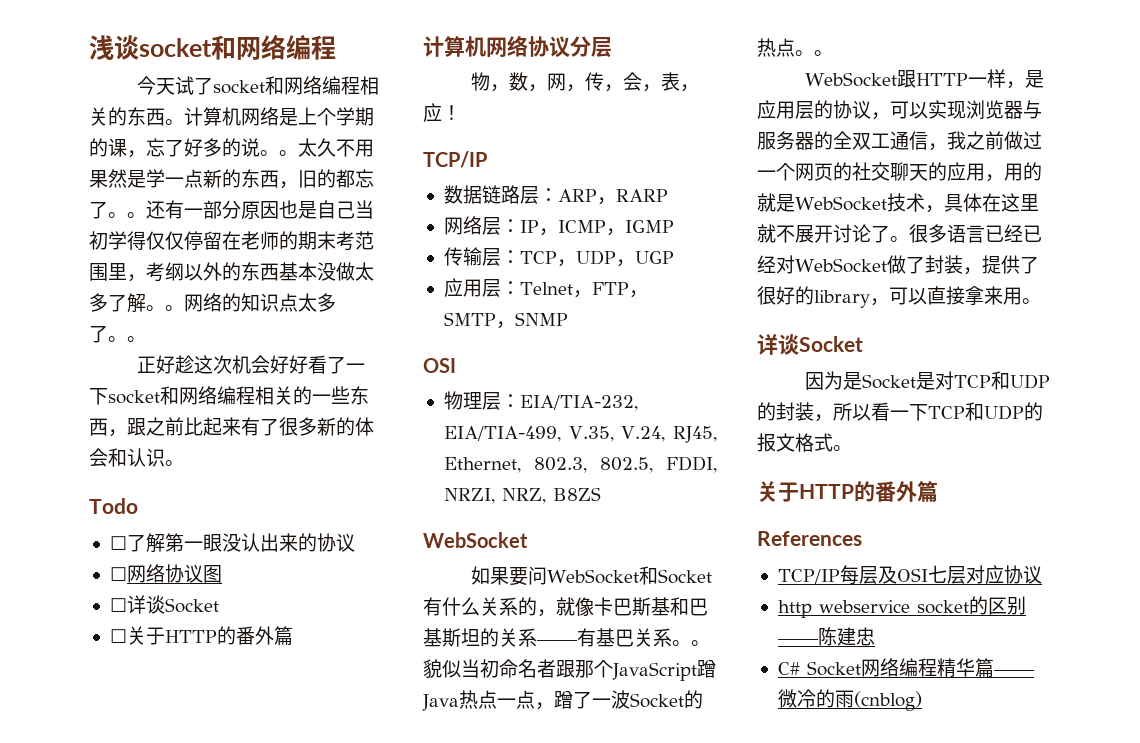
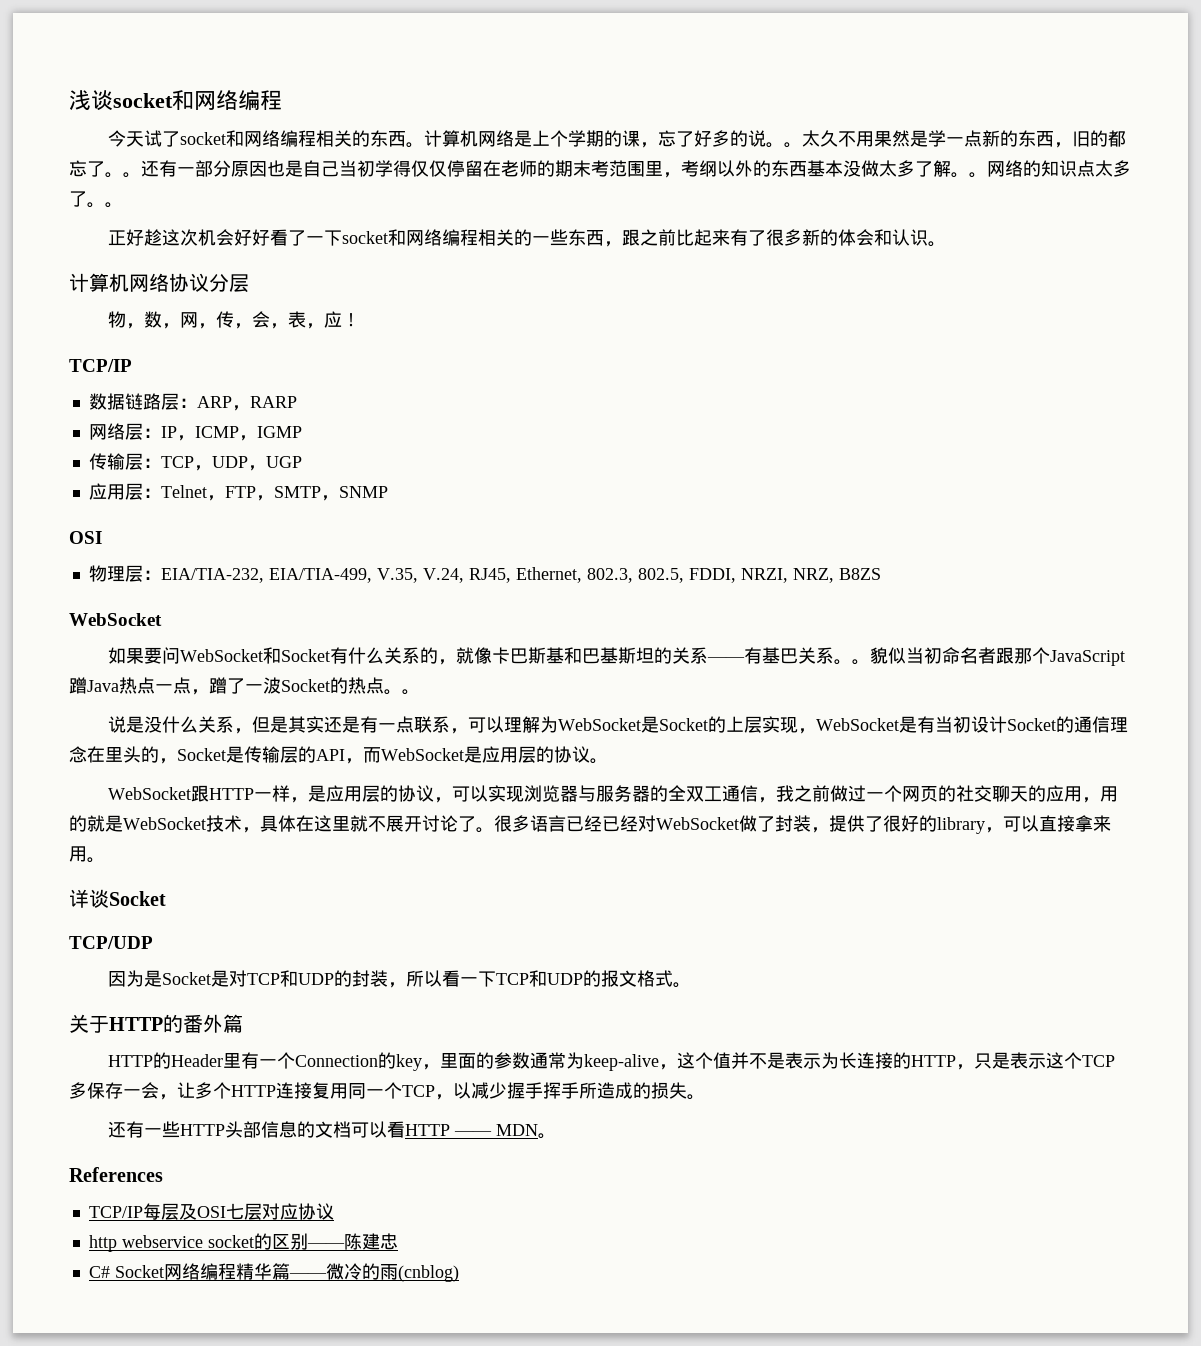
[89,498,138,514] [109,533,355,553] [109,564,222,583] [109,595,219,614] [109,626,293,646] // Todo // ☐了解第一眼没认出来的协议 // ☐网络协议图 // ☐详谈Socket // ☐关于HTTP的番外篇 -> (947, 244) none
(833, 53) none -> [108,716,1129,734] [69,746,608,764] // 说是没什么关系，但是其实还是有一点联系，可以理解为WebSocket是Socket的上层实现，WebSocket是有当初设计Socket的通信理念在里头的，Socket是传输层的API，而WebSocket是应用层的协议。
(863, 344) none -> [69,936,153,949] // TCP/UDP
(938, 491) none -> [108,1052,1116,1071] [69,1082,705,1100] [108,1121,557,1139] // HTTP的Header里有一个Connection的key，里面的参数通常为keep-alive，这个值并不是表示为长连接的HTTP，只是表示这个TCP多保存一会，让多个HTTP连接复用同一个TCP，以减少握手挥手所造成的损失。 // 还有一些HTTP头部信息的文档可以看HTTP —— MDN。

